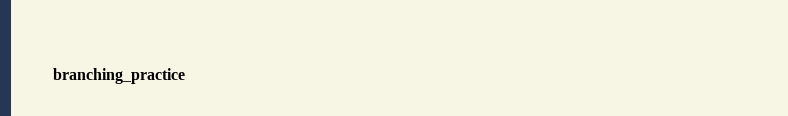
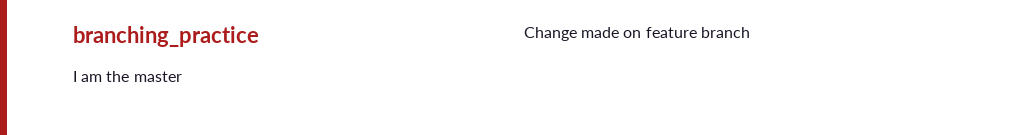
(185, 76) none -> [73,71,182,82] [524,27,750,41] // I am the master // Change made on feature branch

